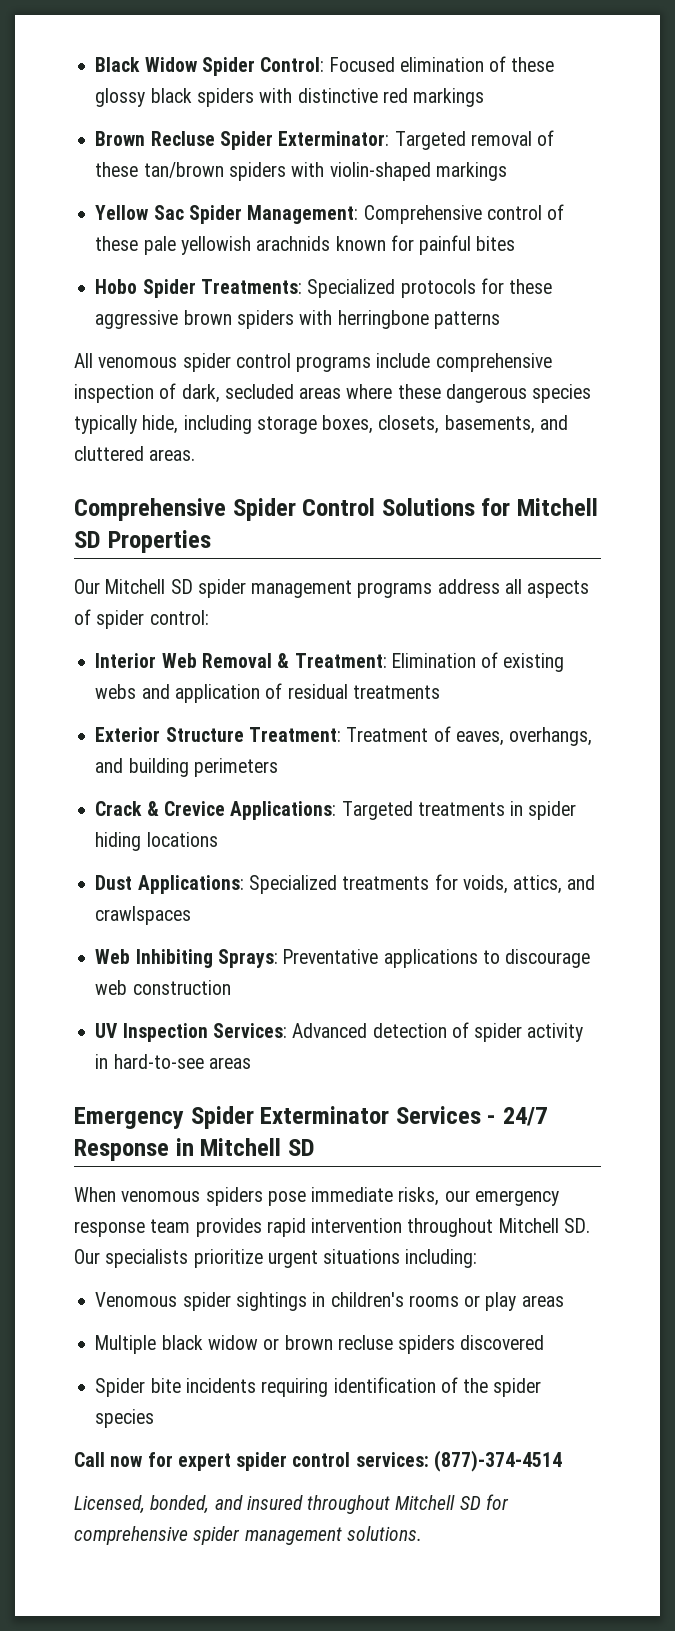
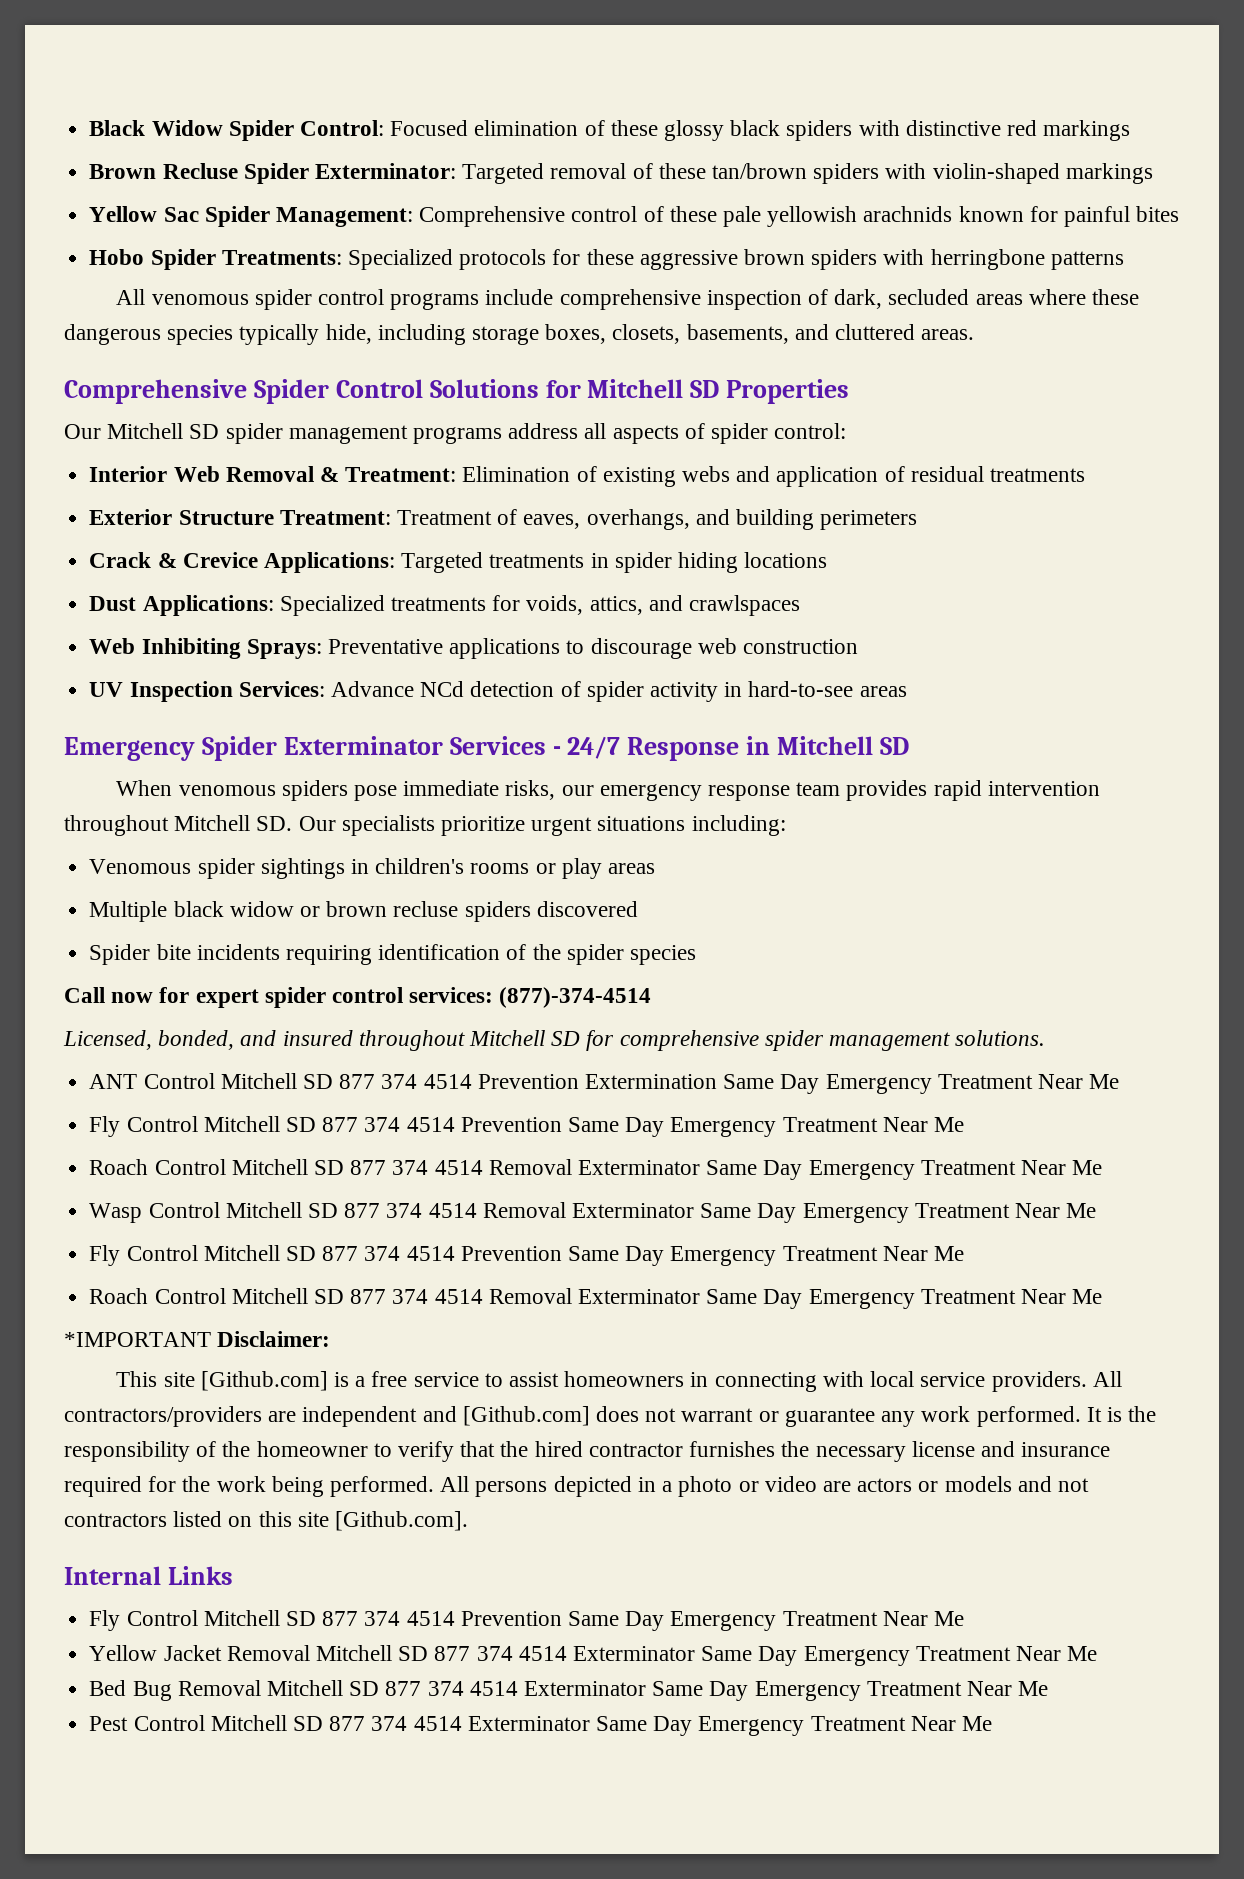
[292,1023,368,1038] Advanced -> [330,681,465,697] Advance NCd
(422, 1533) none -> [89,1073,1120,1094] [89,1116,965,1137] [89,1159,1103,1180] [89,1202,1097,1223] [89,1245,965,1266] [89,1288,1103,1309] [64,1331,331,1347] [116,1371,1122,1392] [64,1406,1157,1427] [64,1441,1111,1462] [64,1476,1089,1497] [64,1511,469,1531] [64,1566,233,1585] [89,1610,965,1631] [89,1645,1098,1666] [89,1680,1049,1701] [89,1715,993,1736] // ANT Control Mitchell SD 877 374 4514 Prevention Extermination Same Day Emergency Treatment Near Me // Fly Control Mitchell SD 877 374 4514 Prevention Same Day Emergency Treatment Near Me // Roach Control Mitchell SD 877 374 4514 Removal Exterminator Same Day Emergency Treatment Near Me // Wasp Control Mitchell SD 877 374 4514 Removal Exterminator Same Day Emergency Treatment Near Me // Fly Control Mitchell SD 877 374 4514 Prevention Same Day Emergency Treatment Near Me // Roach Control Mitchell SD 877 374 4514 Removal Exterminator Same Day Emergency Treatment Near Me // *IMPORTANT Disclaimer: // This site [Github.com] is a free service to assist homeowners in connecting with local service providers. All contractors/providers are independent and [Github.com] does not warrant or guarantee any work performed. It is the responsibility of the homeowner to verify that the hired contractor furnishes the necessary license and insurance required for the work being performed. All persons depicted in a photo or video are actors or models and not contractors listed on this site [Github.com]. // Internal Links // Fly Control Mitchell SD 877 374 4514 Prevention Same Day Emergency Treatment Near Me // Yellow Jacket Removal Mitchell SD 877 374 4514 Exterminator Same Day Emergency Treatment Near Me // Bed Bug Removal Mitchell SD 877 374 4514 Exterminator Same Day Emergency Treatment Near Me // Pest Control Mitchell SD 877 374 4514 Exterminator Same Day Emergency Treatment Near Me

